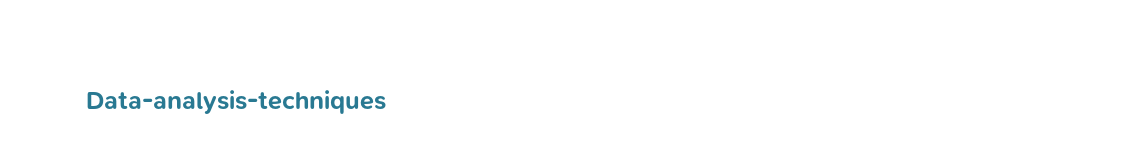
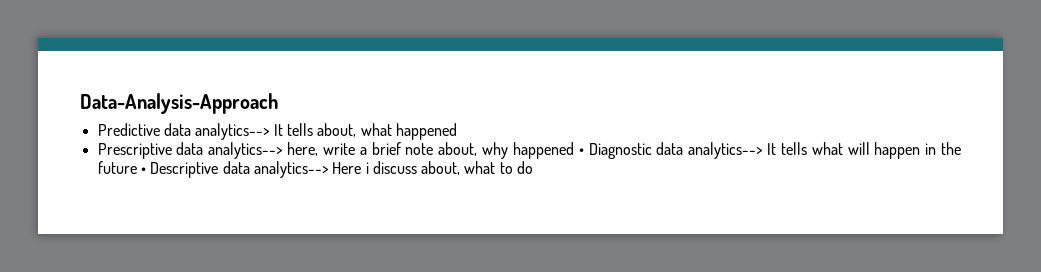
[86,90,386,114] Data-analysis-techniques -> [80,93,278,114] [97,123,457,140] [97,142,961,159] [97,161,534,178] Data-Analysis-Approach // Predictive data analytics--> It tells about, what happened // Prescriptive data analytics--> here, write a brief note about, why happened • Diagnostic data analytics--> It tells what will happen in the future • Descriptive data analytics--> Here i discuss about, what to do

